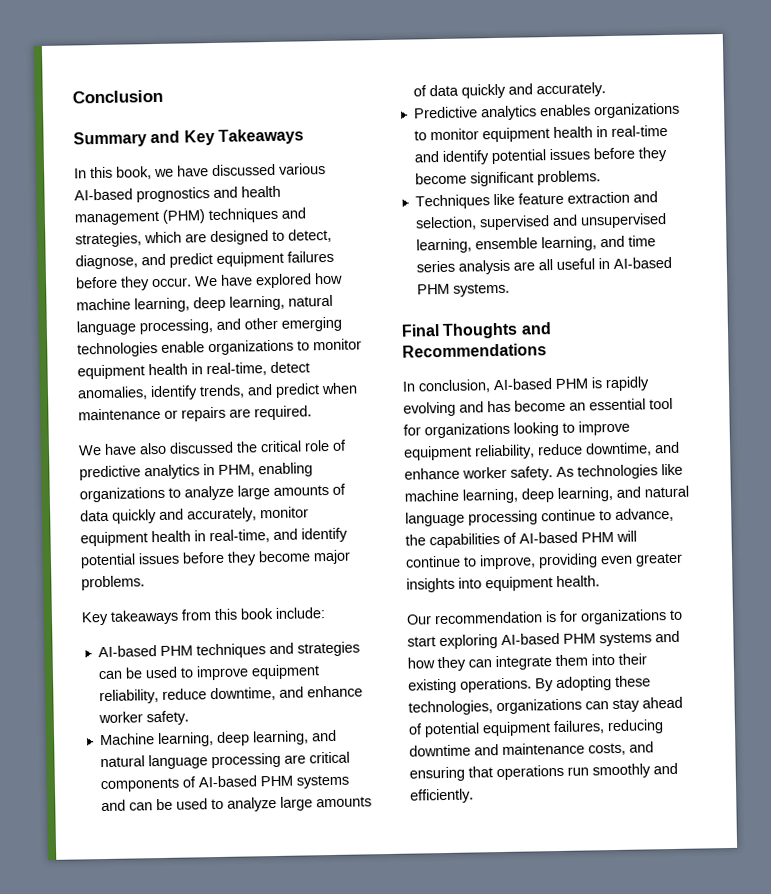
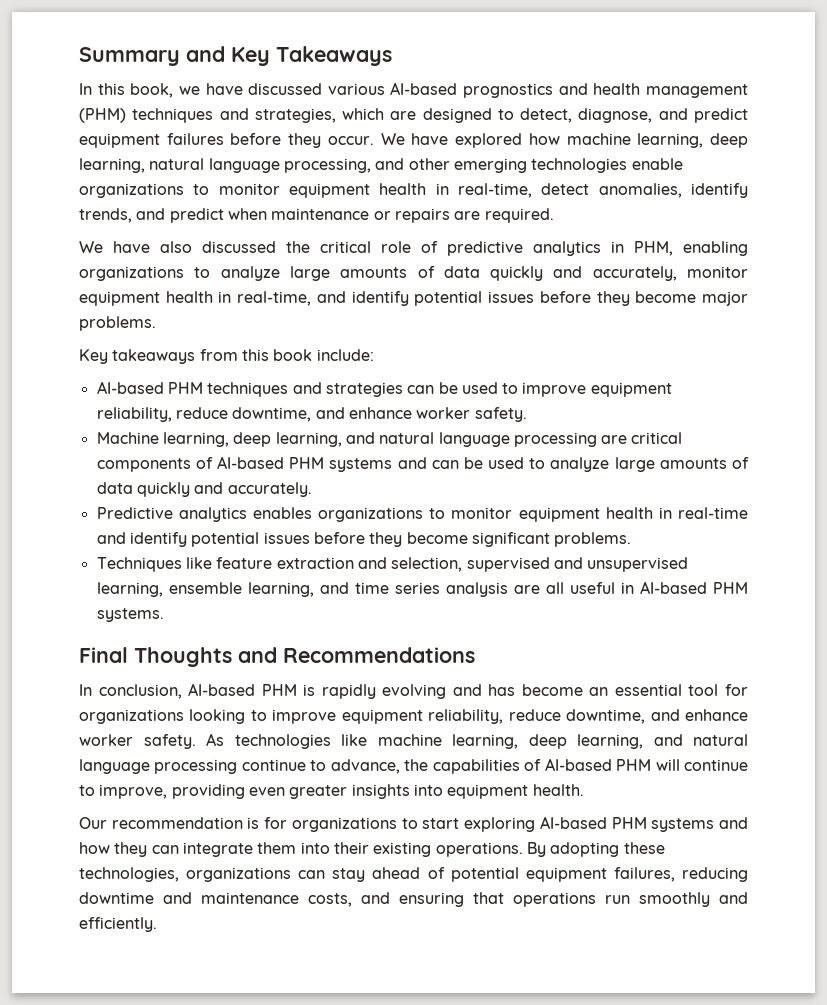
[72,89,163,104] Conclusion // -> (79, 56) none

